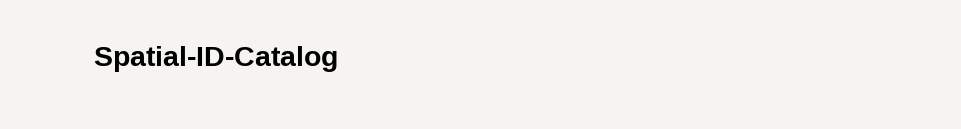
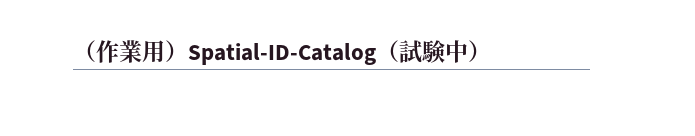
[94,46,338,72] Spatial-ID-Catalog -> [73,40,491,65] （作業用）Spatial-ID-Catalog（試験中）

